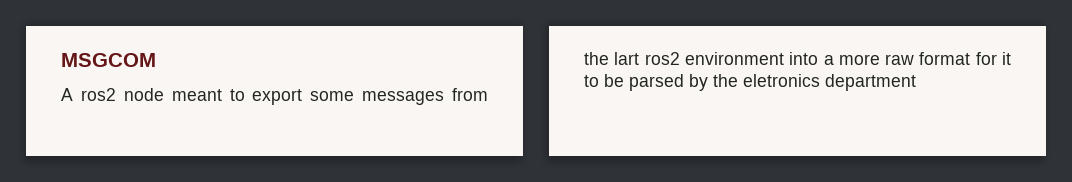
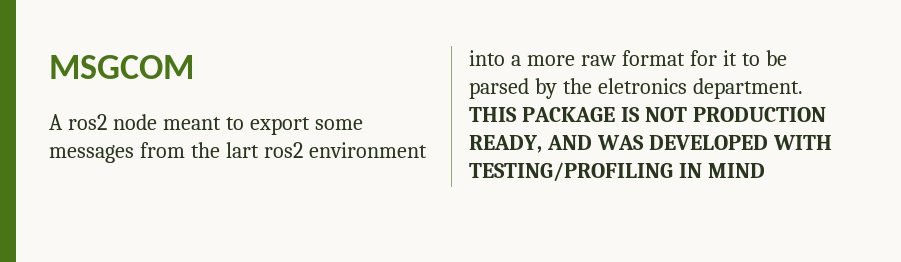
[825,74,916,91] department -> [692,78,803,99] [469,107,826,122] [469,135,832,153] [469,162,765,182] department. THIS PACKAGE IS NOT PRODUCTION READY, AND WAS DEVELOPED WITH TESTING/PROFILING IN MIND

